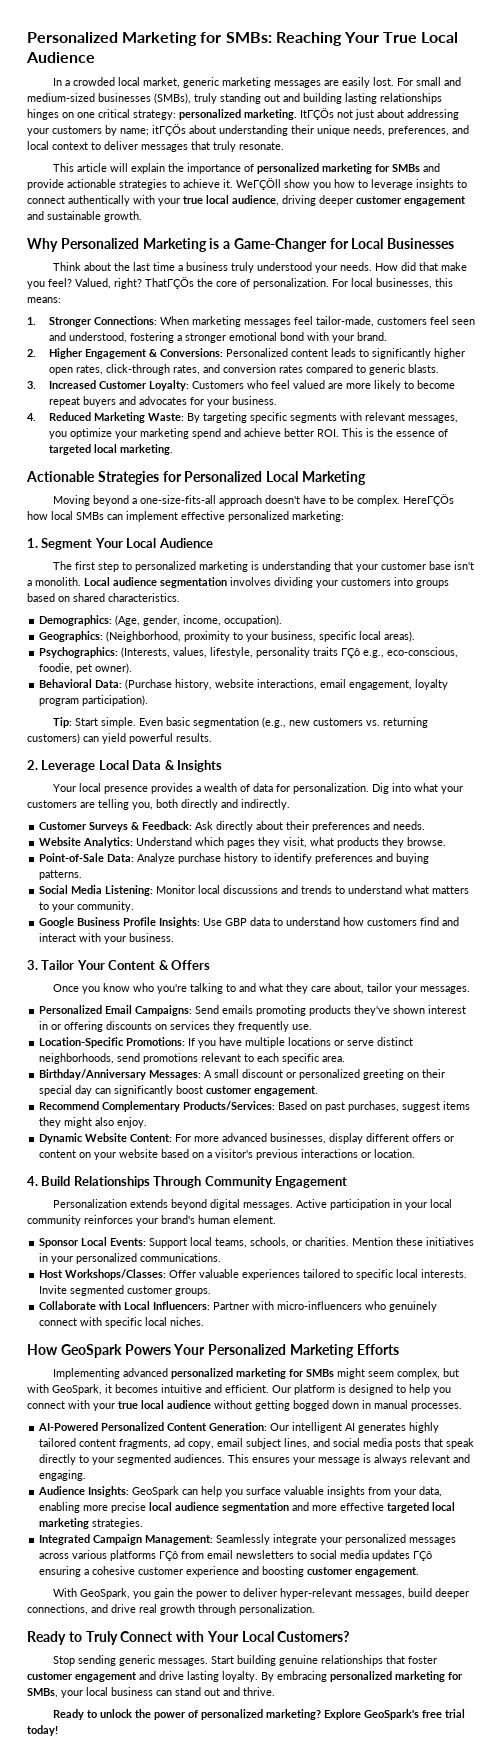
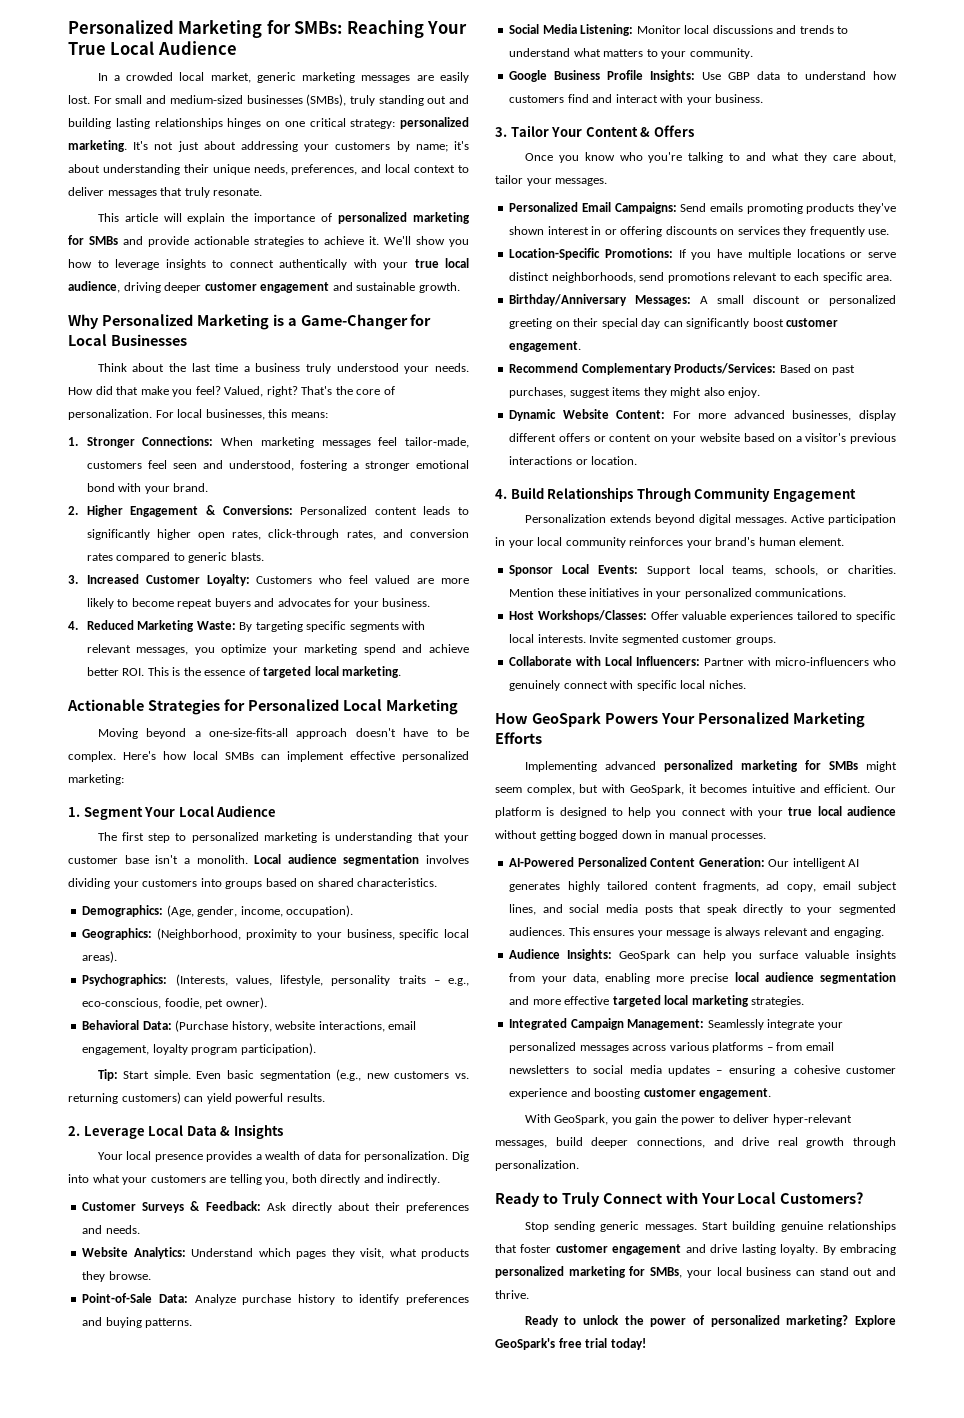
[300,108,334,120] ItΓÇÖs -> [133,141,149,150] It's
[152,124,186,136] itΓÇÖs -> [453,141,469,150] it's
[236,178,281,190] WeΓÇÖll -> [384,236,412,245] We'll
[145,277,194,289] ThatΓÇÖs -> [301,386,333,395] That's
[403,494,455,506] HereΓÇÖs -> [123,751,156,760] Here's
[341,648,361,658] ΓÇô -> [433,980,440,984] –
[159,1551,179,1561] ΓÇô -> [766,1047,773,1051] –
[413,1551,433,1561] ΓÇô -> [716,1070,723,1074] –

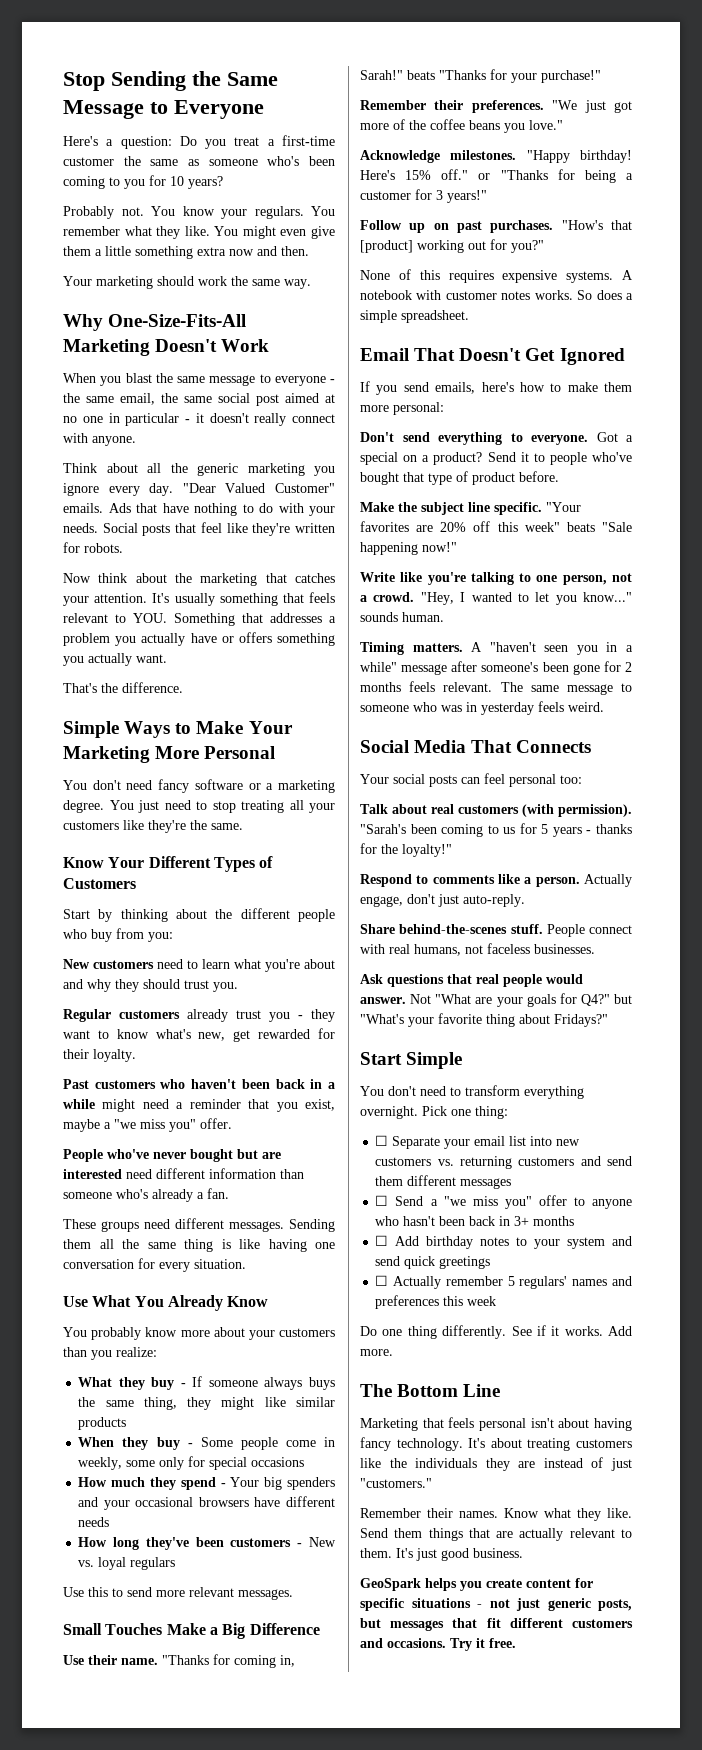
[68,20,468,38] [68,41,237,55] [97,72,469,83] [68,94,469,106] [68,117,469,129] [68,140,469,152] [68,164,470,175] [68,187,263,198] [97,212,470,224] [68,235,470,247] [68,258,469,270] [68,281,460,293] [68,314,432,330] [68,334,187,346] [97,363,469,374] [68,386,395,397] [68,409,328,420] [68,436,469,448] [86,460,469,471] [86,483,209,494] [68,505,469,517] [86,529,470,540] [86,552,264,563] [68,574,469,586] [86,598,431,609] [68,620,426,632] [86,644,469,655] [86,666,402,678] [67,699,458,715] [97,728,469,739] [68,751,469,762] [68,774,124,785] [68,805,277,820] [97,832,469,843] [68,854,469,866] [68,878,438,889] [82,905,354,917] [82,928,469,940] [82,951,118,963] [82,974,469,986] [82,997,267,1009] [82,1020,417,1032] [82,1043,316,1055] [97,1069,469,1081] [68,1092,325,1104] [68,1124,283,1139] [97,1151,469,1162] [68,1174,441,1185] [82,1201,469,1213] [82,1225,140,1234] [82,1247,469,1259] [82,1271,151,1282] [82,1293,469,1305] [82,1317,193,1328] [509,24,849,36] [509,48,753,59] [509,70,897,82] [509,94,764,105] [495,125,694,137] [524,152,896,163] [495,175,608,186] [509,202,896,214] [509,226,890,237] [509,248,896,260] [509,272,893,283] [509,294,896,306] [509,318,839,329] [509,341,582,352] [509,363,855,375] [509,387,761,398] [509,409,896,421] [509,433,896,444] [509,456,638,465] [495,487,856,502] [524,514,896,525] [495,537,845,548] [509,564,896,576] [509,588,847,599] [509,610,896,622] [509,634,776,645] [509,656,896,666] [509,680,746,691] [495,712,865,728] [495,732,542,744] [524,760,897,772] [495,784,896,795] [495,806,896,818] [495,830,767,841] [509,857,860,869] [509,881,897,892] [509,904,896,915] [509,927,884,938] [509,949,896,961] [509,972,896,984] [509,995,805,1007] [509,1018,843,1030] [509,1042,834,1053] [509,1065,896,1076] [509,1088,772,1099] [524,1114,852,1125] [495,1137,896,1148] [495,1160,579,1171] [495,1192,864,1207] [524,1221,896,1232] [495,1244,896,1255] [495,1266,896,1278] [495,1290,529,1299] [524,1315,896,1327] [495,1338,646,1350] Personalized Marketing for SMBs: Reaching Your True Local Audience // In a crowded local market, generic marketing messages are easily lost. For small and medium-sized businesses (SMBs), truly standing out and building lasting relationships hinges on one critical strategy: personalized marketing. It's not just about addressing your customers by name; it's about understanding their unique needs, preferences, and local context to deliver messages that truly resonate. // This article will explain the importance of personalized marketing for SMBs and provide actionable strategies to achieve it. We'll show you how to leverage insights to connect authentically with your true local audience, driving deeper customer engagement and sustainable growth. // Why Personalized Marketing is a Game-Changer for Local Businesses // Think about the last time a business truly understood your needs. How did that make you feel? Valued, right? That's the core of personalization. For local businesses, this means: // 1. Stronger Connections: When marketing messages feel tailor-made, customers feel seen and understood, fostering a stronger emotional bond with your brand. // 2. Higher Engagement & Conversions: Personalized content leads to significantly higher open rates, click-through rates, and conversion rates compared to generic blasts. // 3. Increased Customer Loyalty: Customers who feel valued are more likely to become repeat buyers and advocates for your business. // 4. Reduced Marketing Waste: By targeting specific segments with relevant messages, you optimize your marketing spend and achieve better ROI. This is the essence of targeted local marketing. // Actionable Strategies for Personalized Local Marketing // Moving beyond a one-size-fits-all approach doesn't have to be complex. Here's how local SMBs can implement effective personalized marketing: // 1. Segment Your Local Audience // The first step to personalized marketing is understanding that your customer base isn't a monolith. Local audience segmentation involves dividing your customers into groups based on shared characteristics. // Demographics: (Age, gender, income, occupation). // Geographics: (Neighborhood, proximity to your business, specific local areas). // Psychographics: (Interests, values, lifestyle, personality traits – e.g., eco-conscious, foodie, pet owner). // Behavioral Data: (Purchase history, website interactions, email engagement, loyalty program participation). // Tip: Start simple. Even basic segmentation (e.g., new customers vs. returning customers) can yield powerful results. // 2. Leverage Local Data & Insights // Your local presence provides a wealth of data for personalization. Dig into what your customers are telling you, both directly and indirectly. // Customer Surveys & Feedback: Ask directly about their preferences and needs. // Website Analytics: Understand which pages they visit, what products they browse. // Point-of-Sale Data: Analyze purchase history to identify preferences and buying patterns. // Social Media Listening: Monitor local discussions and trends to understand what matters to your community. // Google Business Profile Insights: Use GBP data to understand how customers find and interact with your business. // 3. Tailor Your Content & Offers // Once you know who you're talking to and what they care about, tailor your messages. // Personalized Email Campaigns: Send emails promoting products they've shown interest in or offering discounts on services they frequently use. // Location-Specific Promotions: If you have multiple locations or serve distinct neighborhoods, send promotions relevant to each specific area. // Birthday/Anniversary Messages: A small discount or personalized greeting on their special day can significantly boost customer engagement. // Recommend Complementary Products/Services: Based on past purchases, suggest items they might also enjoy. // Dynamic Website Content: For more advanced businesses, display different offers or content on your website based on a visitor's previous interactions or location. // 4. Build Relationships Through Community Engagement // Personalization extends beyond digital messages. Active participation in your local community reinforces your brand's human element. // Sponsor Local Events: Support local teams, schools, or charities. Mention these initiatives in your personalized communications. // Host Workshops/Classes: Offer valuable experiences tailored to specific local interests. Invite segmented customer groups. // Collaborate with Local Influencers: Partner with micro-influencers who genuinely connect with specific local niches. // How GeoSpark Powers Your Personalized Marketing Efforts // Implementing advanced personalized marketing for SMBs might seem complex, but with GeoSpark, it becomes intuitive and efficient. Our platform is designed to help you connect with your true local audience without getting bogged down in manual processes. // AI-Powered Personalized Content Generation: Our intelligent AI generates highly tailored content fragments, ad copy, email subject lines, and social media posts that speak directly to your segmented audiences. This ensures your message is always relevant and engaging. // Audience Insights: GeoSpark can help you surface valuable insights from your data, enabling more precise local audience segmentation and more effective targeted local marketing strategies. // Integrated Campaign Management: Seamlessly integrate your personalized messages across various platforms – from email newsletters to social media updates – ensuring a cohesive customer experience and boosting customer engagement. // With GeoSpark, you gain the power to deliver hyper-relevant messages, build deeper connections, and drive real growth through personalization. // Ready to Truly Connect with Your Local Customers? // Stop sending generic messages. Start building genuine relationships that foster customer engagement and drive lasting loyalty. By embracing personalized marketing for SMBs, your local business can stand out and thrive. // Ready to unlock the power of personalized marketing? Explore GeoSpark's free trial today! -> [63,71,278,91] [63,100,264,119] [63,135,335,149] [63,156,335,166] [63,175,223,189] [63,206,335,219] [63,226,336,239] [63,246,309,259] [63,276,311,289] [63,314,247,331] [63,339,270,356] [63,373,335,386] [63,393,335,406] [63,413,335,426] [63,433,136,446] [63,463,335,476] [63,483,335,496] [63,503,335,516] [63,522,335,536] [63,542,123,553] [63,573,335,586] [63,592,335,606] [63,613,336,626] [63,632,335,646] [63,653,167,666] [63,682,183,693] [63,721,293,738] [63,746,276,763] [63,779,335,793] [63,800,335,813] [63,820,243,833] [63,856,274,872] [63,878,136,889] [63,908,335,922] [63,928,173,942] [63,959,335,972] [63,979,238,992] [63,1009,335,1022] [63,1028,335,1042] [63,1049,136,1062] [63,1079,336,1089] [63,1099,335,1112] [63,1118,232,1132] [63,1149,281,1162] [63,1168,304,1179] [63,1188,229,1202] [63,1218,335,1232] [63,1239,335,1252] [63,1258,246,1272] [63,1295,269,1311] [63,1327,335,1340] [63,1347,157,1360] [78,1376,335,1390] [78,1397,335,1410] [78,1417,127,1430] [78,1437,335,1450] [78,1456,305,1470] [78,1477,336,1490] [78,1496,336,1510] [78,1517,110,1527] [78,1537,337,1550] [78,1557,176,1570] [63,1587,293,1600] [63,1623,320,1639] [63,1654,295,1668] [360,69,601,83] [360,100,632,113] [360,119,563,133] [360,150,632,163] [360,169,633,183] [360,189,487,203] [360,220,632,233] [360,239,544,253] [360,269,633,283] [360,290,633,300] [360,310,469,323] [360,348,625,365] [360,381,632,395] [360,402,444,415] [360,432,633,445] [360,452,632,465] [360,471,559,485] [360,502,581,515] [360,521,632,532] [360,542,457,555] [360,572,632,585] [360,592,632,605] [360,612,444,622] [360,642,633,655] [360,661,632,675] [360,681,632,695] [360,701,604,715] [360,740,592,753] [360,773,582,787] [360,804,632,817] [360,823,632,837] [360,843,452,857] [360,874,632,887] [360,894,525,907] [360,924,632,937] [360,943,595,956] [360,974,583,987] [360,993,632,1007] [360,1013,608,1027] [360,1052,463,1069] [360,1085,584,1099] [360,1106,508,1119] [375,1135,581,1149] [375,1156,632,1169] [375,1175,512,1189] [375,1195,632,1209] [375,1216,575,1226] [375,1235,632,1249] [375,1256,491,1269] [375,1275,632,1289] [375,1295,497,1309] [360,1325,632,1339] [360,1349,393,1356] [360,1384,501,1397] [360,1417,632,1431] [360,1437,632,1451] [360,1457,632,1471] [360,1478,432,1488] [360,1508,632,1521] [360,1528,632,1541] [360,1548,523,1561] [360,1578,593,1591] [360,1598,632,1611] [360,1618,633,1631] [360,1638,516,1651] Stop Sending the Same Message to Everyone // Here's a question: Do you treat a first-time customer the same as someone who's been coming to you for 10 years? // Probably not. You know your regulars. You remember what they like. You might even give them a little something extra now and then. // Your marketing should work the same way. // Why One-Size-Fits-All Marketing Doesn't Work // When you blast the same message to everyone - the same email, the same social post aimed at no one in particular - it doesn't really connect with anyone. // Think about all the generic marketing you ignore every day. "Dear Valued Customer" emails. Ads that have nothing to do with your needs. Social posts that feel like they're written for robots. // Now think about the marketing that catches your attention. It's usually something that feels relevant to YOU. Something that addresses a problem you actually have or offers something you actually want. // That's the difference. // Simple Ways to Make Your Marketing More Personal // You don't need fancy software or a marketing degree. You just need to stop treating all your customers like they're the same. // Know Your Different Types of Customers // Start by thinking about the different people who buy from you: // New customers need to learn what you're about and why they should trust you. // Regular customers already trust you - they want to know what's new, get rewarded for their loyalty. // Past customers who haven't been back in a while might need a reminder that you exist, maybe a "we miss you" offer. // People who've never bought but are interested need different information than someone who's already a fan. // These groups need different messages. Sending them all the same thing is like having one conversation for every situation. // Use What You Already Know // You probably know more about your customers than you realize: // What they buy - If someone always buys the same thing, they might like similar products // When they buy - Some people come in weekly, some only for special occasions // How much they spend - Your big spenders and your occasional browsers have different needs // How long they've been customers - New vs. loyal regulars // Use this to send more relevant messages. // Small Touches Make a Big Difference // Use their name. "Thanks for coming in, Sarah!" beats "Thanks for your purchase!" // Remember their preferences. "We just got more of the coffee beans you love." // Acknowledge milestones. "Happy birthday! Here's 15% off." or "Thanks for being a customer for 3 years!" // Follow up on past purchases. "How's that [product] working out for you?" // None of this requires expensive systems. A notebook with customer notes works. So does a simple spreadsheet. // Email That Doesn't Get Ignored // If you send emails, here's how to make them more personal: // Don't send everything to everyone. Got a special on a product? Send it to people who've bought that type of product before. // Make the subject line specific. "Your favorites are 20% off this week" beats "Sale happening now!" // Write like you're talking to one person, not a crowd. "Hey, I wanted to let you know..." sounds human. // Timing matters. A "haven't seen you in a while" message after someone's been gone for 2 months feels relevant. The same message to someone who was in yesterday feels weird. // Social Media That Connects // Your social posts can feel personal too: // Talk about real customers (with permission). "Sarah's been coming to us for 5 years - thanks for the loyalty!" // Respond to comments like a person. Actually engage, don't just auto-reply. // Share behind-the-scenes stuff. People connect with real humans, not faceless businesses. // Ask questions that real people would answer. Not "What are your goals for Q4?" but "What's your favorite thing about Fridays?" // Start Simple // You don't need to transform everything overnight. Pick one thing: // ☐ Separate your email list into new customers vs. returning customers and send them different messages // ☐ Send a "we miss you" offer to anyone who hasn't been back in 3+ months // ☐ Add birthday notes to your system and send quick greetings // ☐ Actually remember 5 regulars' names and preferences this week // Do one thing differently. See if it works. Add more. // The Bottom Line // Marketing that feels personal isn't about having fancy technology. It's about treating customers like the individuals they are instead of just "customers." // Remember their names. Know what they like. Send them things that are actually relevant to them. It's just good business. // GeoSpark helps you create content for specific situations - not just generic posts, but messages that fit different customers and occasions. Try it free.

